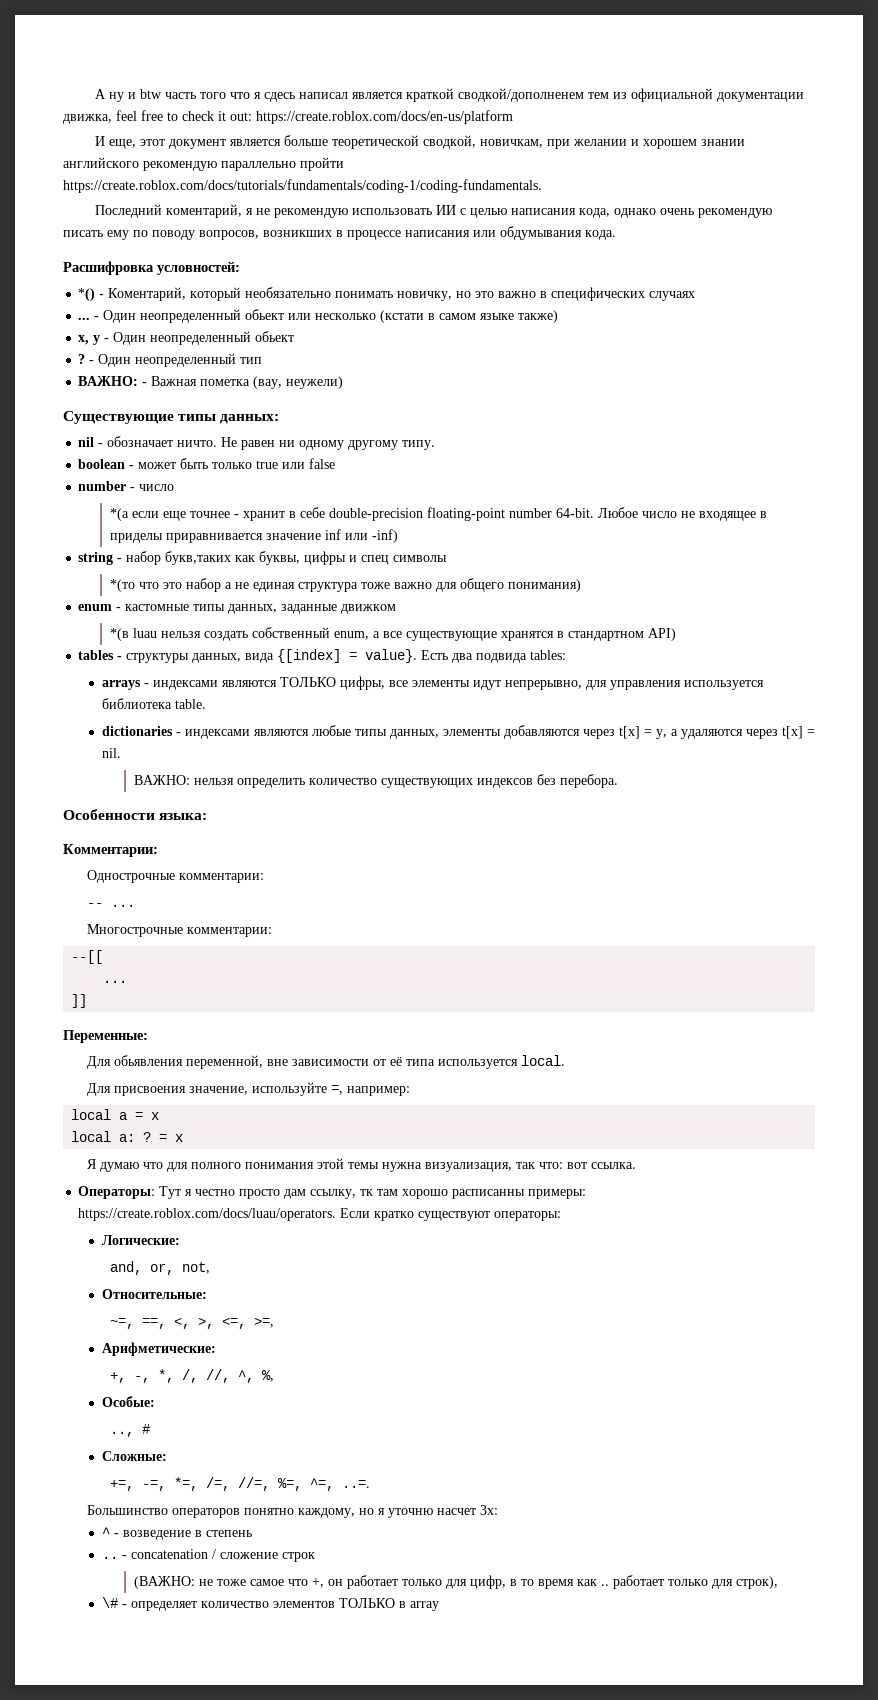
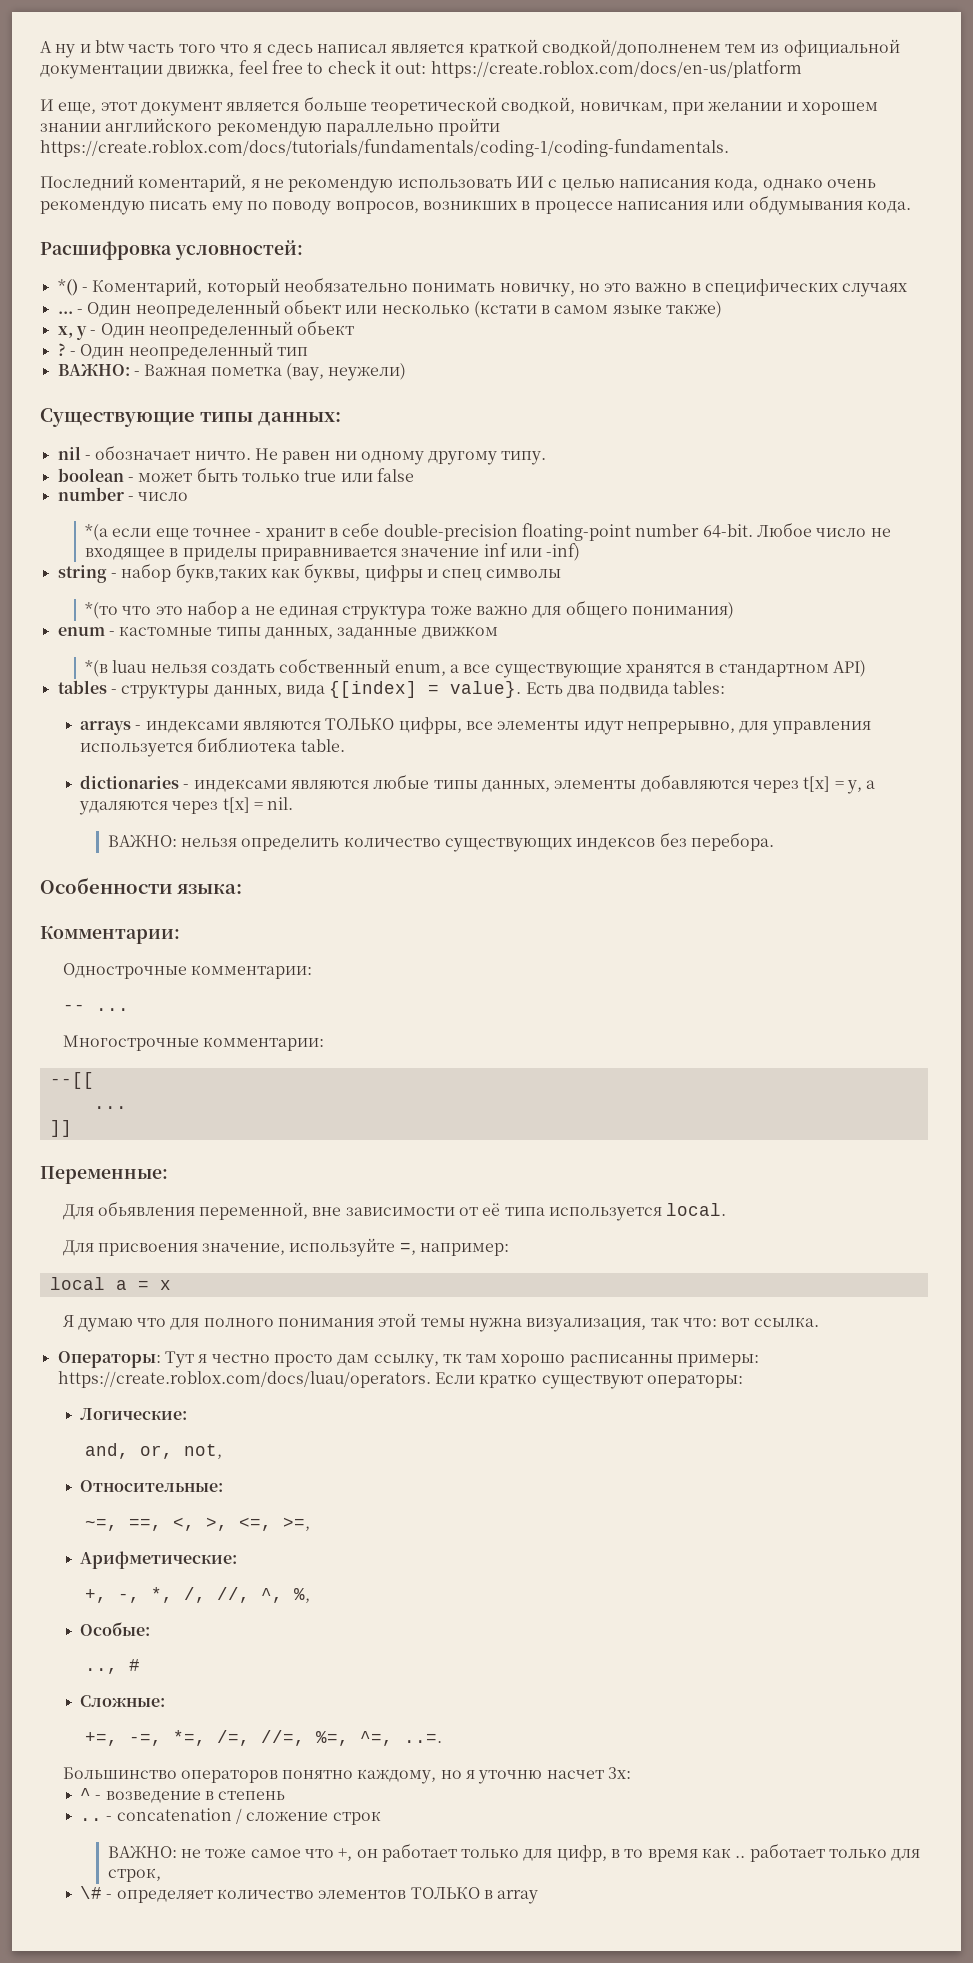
[71,1131,184,1142] // local a: ? = x -> (171, 1285) none
[133,1576,195,1589] (ВАЖНО: -> [107,1846,177,1858] ВАЖНО:
[735,1576,778,1589] строк), -> [107,1868,161,1882] строк,

